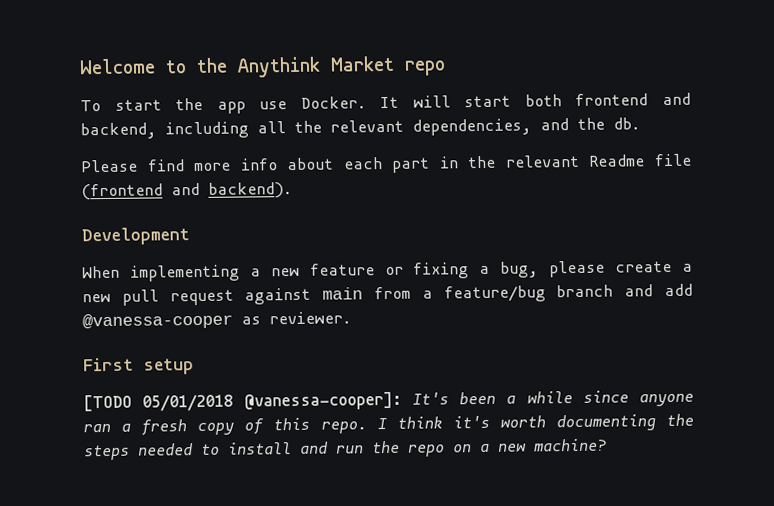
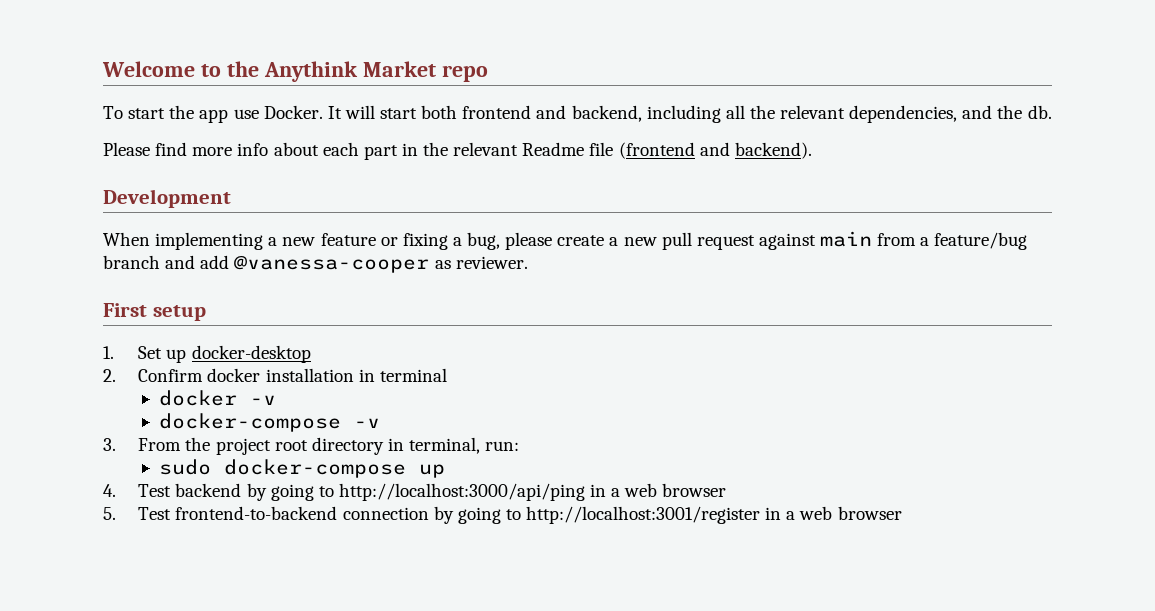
[83,390,694,412] [83,413,694,436] [84,438,607,461] [TODO 05/01/2018 @vanessa-cooper]: It's been a while since anyone ran a fresh copy of this repo. I think it's worth documenting the steps needed to install and run the repo on a new machine? -> [103,345,311,363] [103,368,447,382] [159,390,277,406] [159,413,381,432] [103,437,520,455] [159,459,446,478] [103,483,727,501] [103,506,902,524] 1. Set up docker-desktop // 2. Confirm docker installation in terminal // docker -v // docker-compose -v // 3. From the project root directory in terminal, run: // sudo docker-compose up // 4. Test backend by going to http://localhost:3000/api/ping in a web browser // 5. Test frontend-to-backend connection by going to http://localhost:3001/register in a web browser

